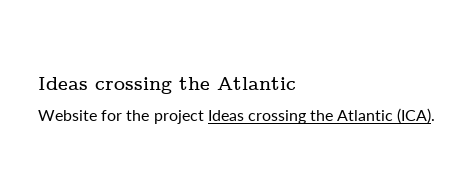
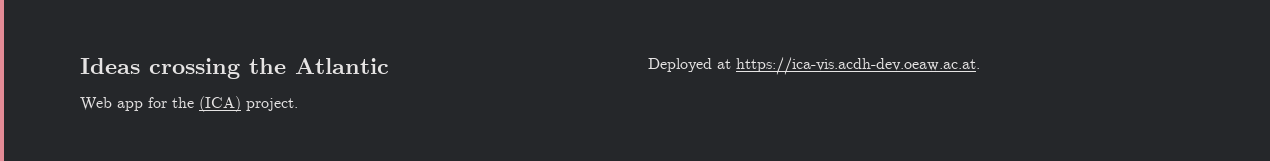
[38,108,436,124] Website for the project Ideas crossing the Atlantic (ICA). -> [80,96,298,112] [648,57,980,75] Web app for the (ICA) project. // Deployed at https://ica-vis.acdh-dev.oeaw.ac.at.

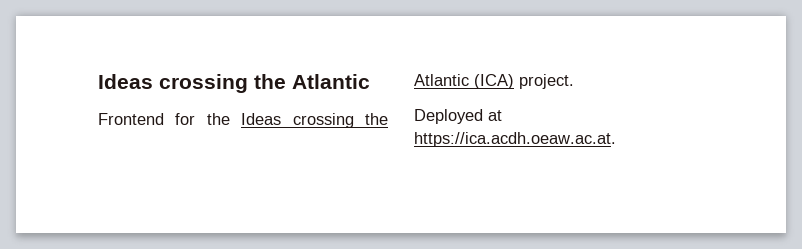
[80,97,194,111] Web app for the -> [98,113,388,128] [414,74,469,86] Frontend for the Ideas crossing the Atlantic
[736,57,980,75] https://ica-vis.acdh-dev.oeaw.ac.at. -> [414,132,616,147] https://ica.acdh.oeaw.ac.at.

